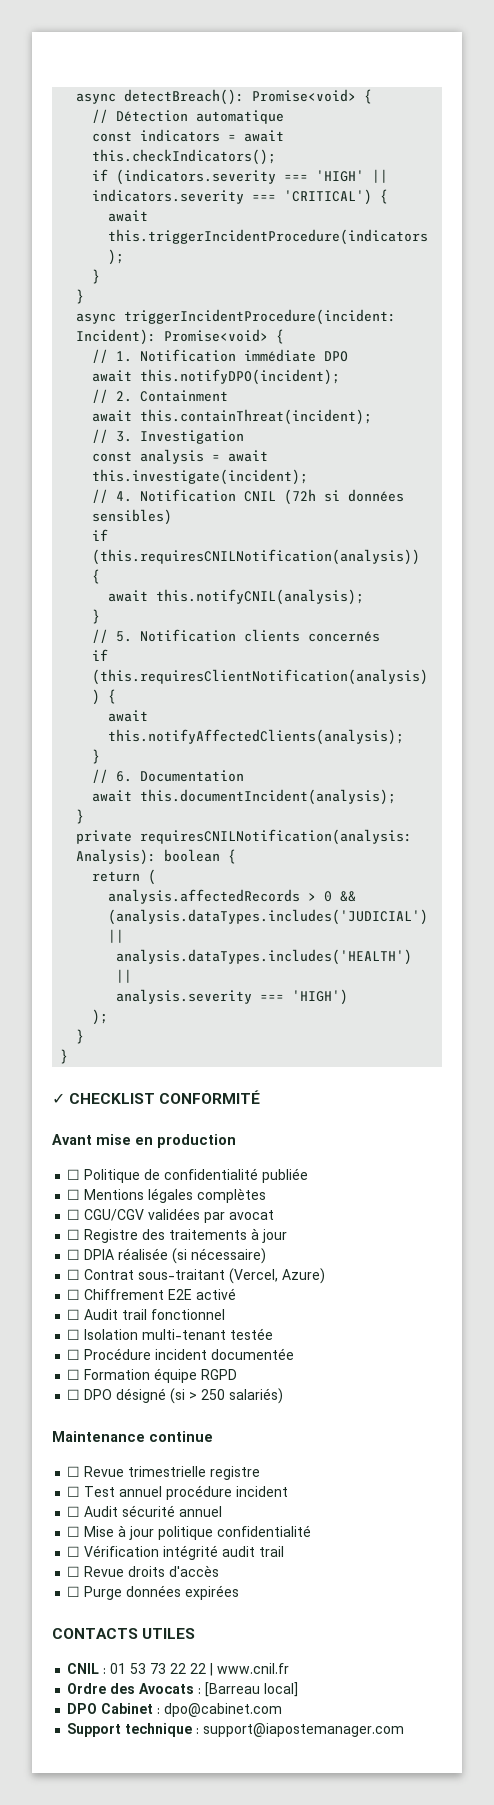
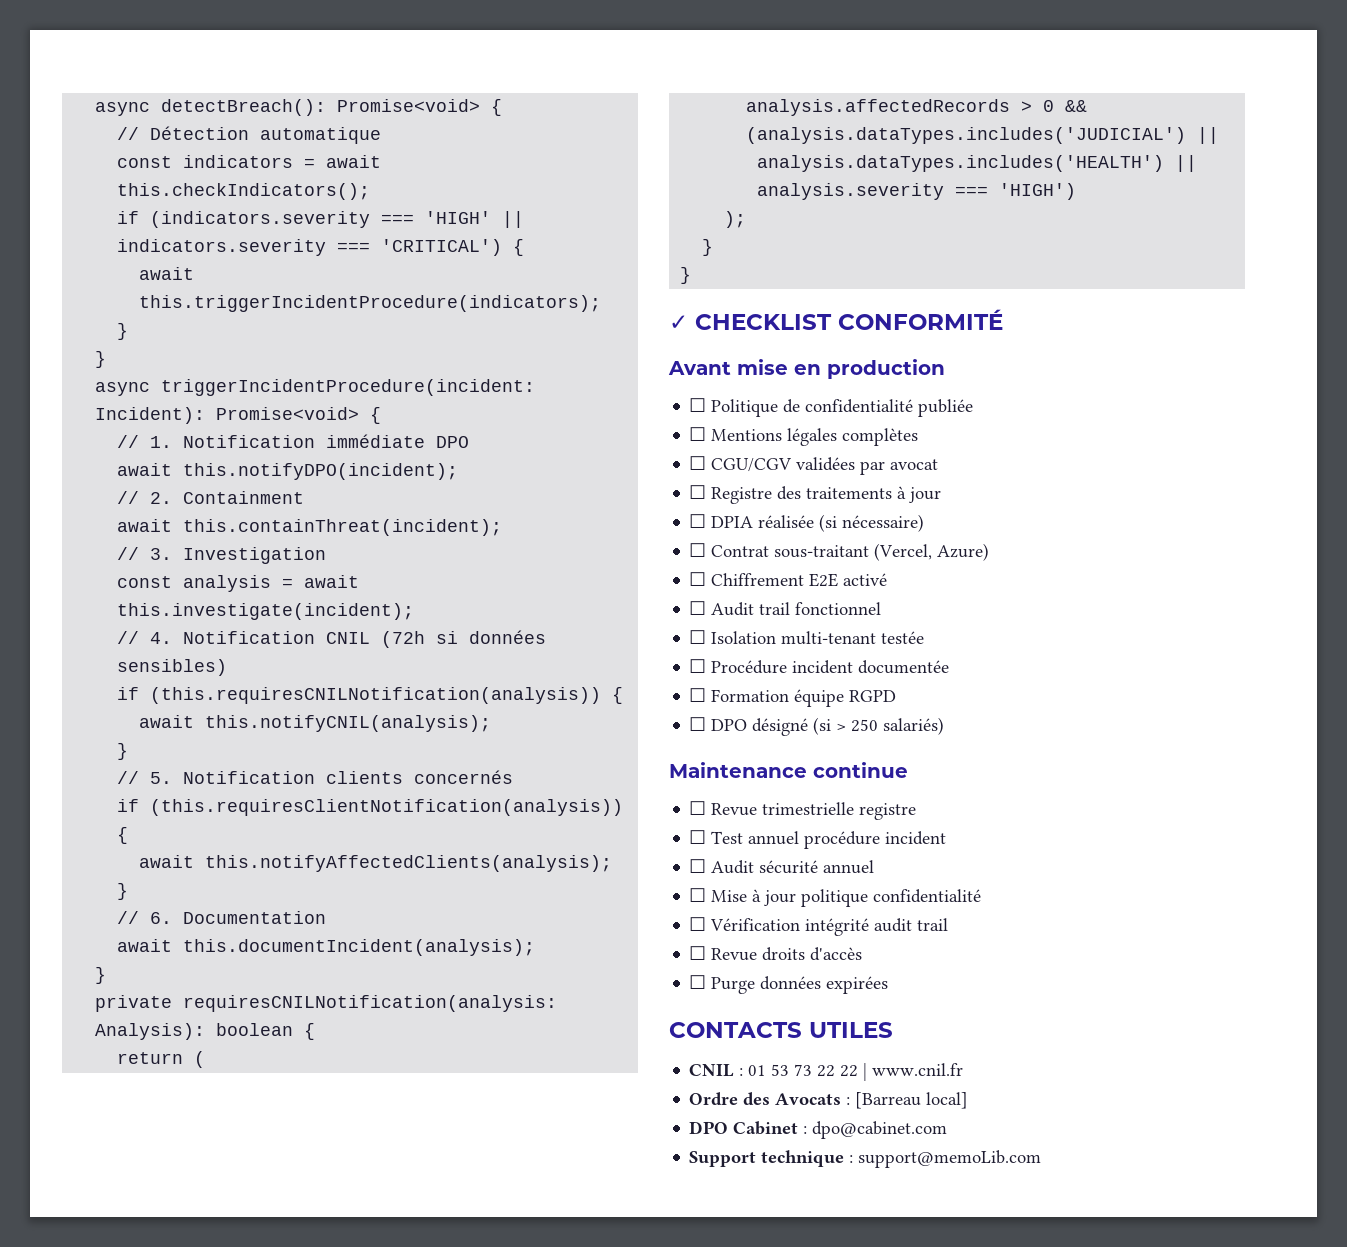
[203,1723,405,1737] support@iapostemanager.com -> [858,1150,1042,1168] support@memoLib.com

